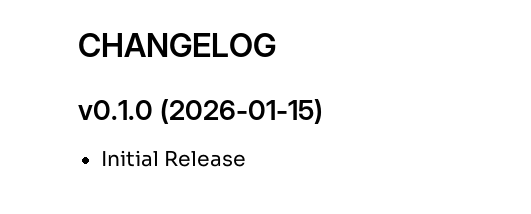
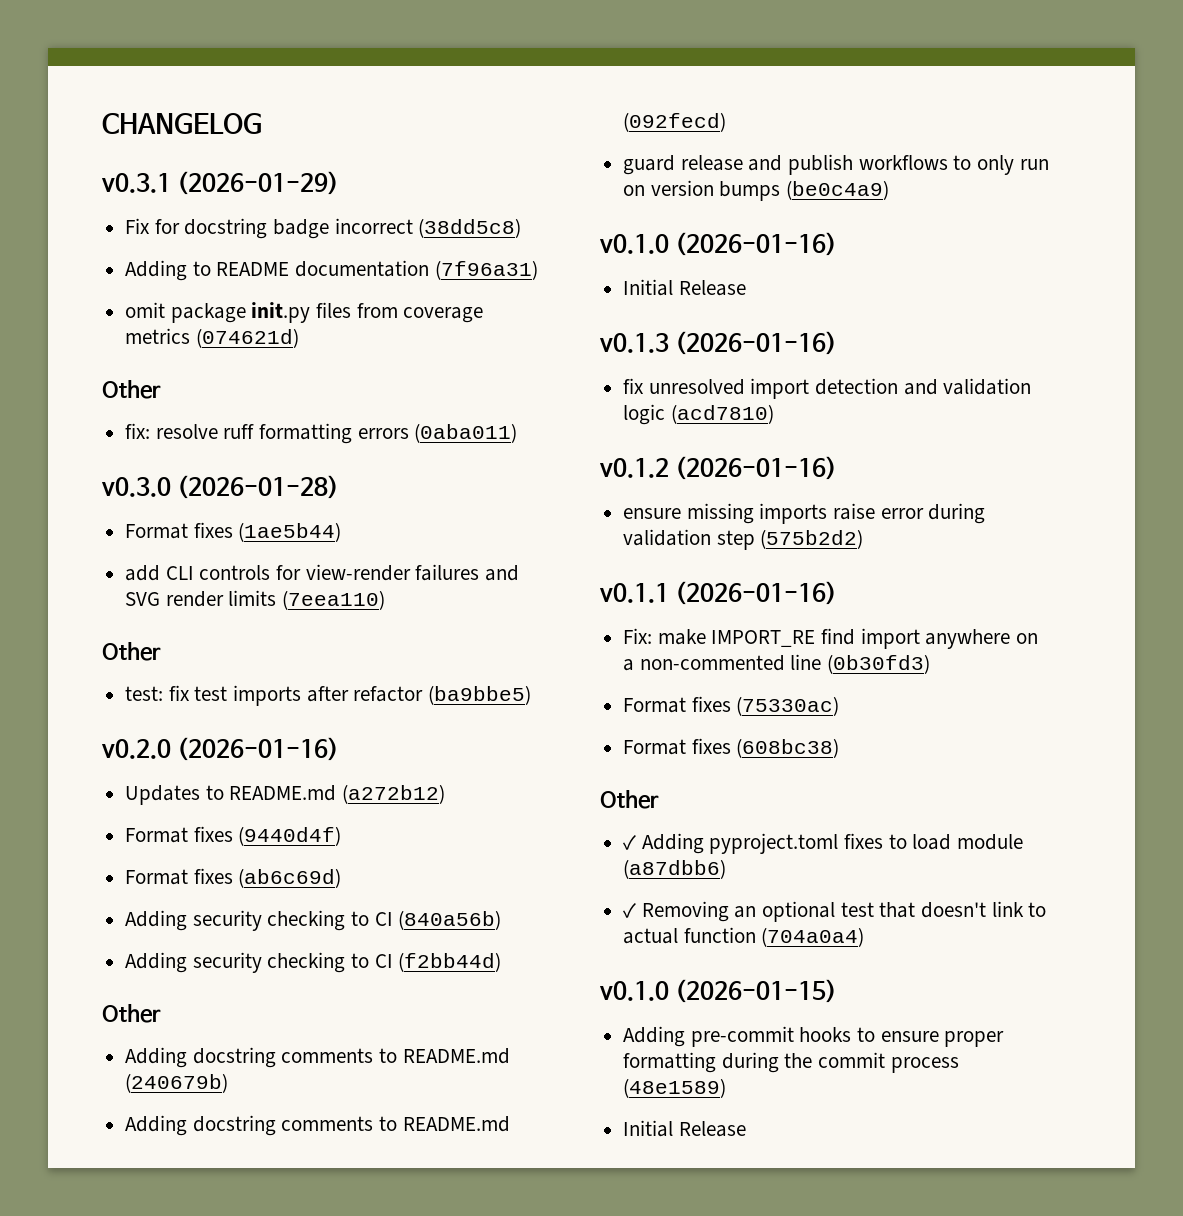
[78,99,324,124] v0.1.0 (2026-01-15) -> [101,171,340,195] [125,218,522,239] [125,260,538,281] [125,302,484,323] [125,328,299,348] [102,380,161,399] [125,423,518,444] [101,475,340,499] [125,522,342,542] [125,564,520,581] [125,590,386,610] [102,642,161,661] [125,685,532,706] [101,737,340,761] [125,784,446,805] [125,826,342,846] [125,868,342,888] [125,910,502,931] [125,952,502,973] [102,1004,161,1023] [125,1047,510,1068] [125,1073,229,1093] [125,1115,510,1136] [623,112,727,132] [623,154,1049,175] [623,180,890,201] [599,232,838,256] [623,279,746,296] [599,331,838,355] [623,378,1032,399] [623,404,774,425] [599,456,838,480] [623,503,986,524] [623,529,864,550] [599,581,838,605] [623,628,1039,649] [623,654,931,674] [623,696,840,716] [623,738,840,758] [600,790,659,809] [623,833,1024,854] [623,859,727,879] [623,901,1047,922] [623,927,865,947] [599,979,838,1003] [623,1026,1005,1047] [623,1052,959,1073] [623,1078,727,1098] v0.3.1 (2026-01-29) // Fix for docstring badge incorrect (38dd5c8) // Adding to README documentation (7f96a31) // omit package init.py files from coverage metrics (074621d) // Other // fix: resolve ruff formatting errors (0aba011) // v0.3.0 (2026-01-28) // Format fixes (1ae5b44) // add CLI controls for view-render failures and SVG render limits (7eea110) // Other // test: fix test imports after refactor (ba9bbe5) // v0.2.0 (2026-01-16) // Updates to README.md (a272b12) // Format fixes (9440d4f) // Format fixes (ab6c69d) // Adding security checking to CI (840a56b) // Adding security checking to CI (f2bb44d) // Other // Adding docstring comments to README.md (240679b) // Adding docstring comments to README.md (092fecd) // guard release and publish workflows to only run on version bumps (be0c4a9) // v0.1.0 (2026-01-16) // Initial Release // v0.1.3 (2026-01-16) // fix unresolved import detection and validation logic (acd7810) // v0.1.2 (2026-01-16) // ensure missing imports raise error during validation step (575b2d2) // v0.1.1 (2026-01-16) // Fix: make IMPORT_RE find import anywhere on a non-commented line (0b30fd3) // Format fixes (75330ac) // Format fixes (608bc38) // Other // ✓ Adding pyproject.toml fixes to load module (a87dbb6) // ✓ Removing an optional test that doesn't link to actual function (704a0a4) // v0.1.0 (2026-01-15) // Adding pre-commit hooks to ensure proper formatting during the commit process (48e1589)

